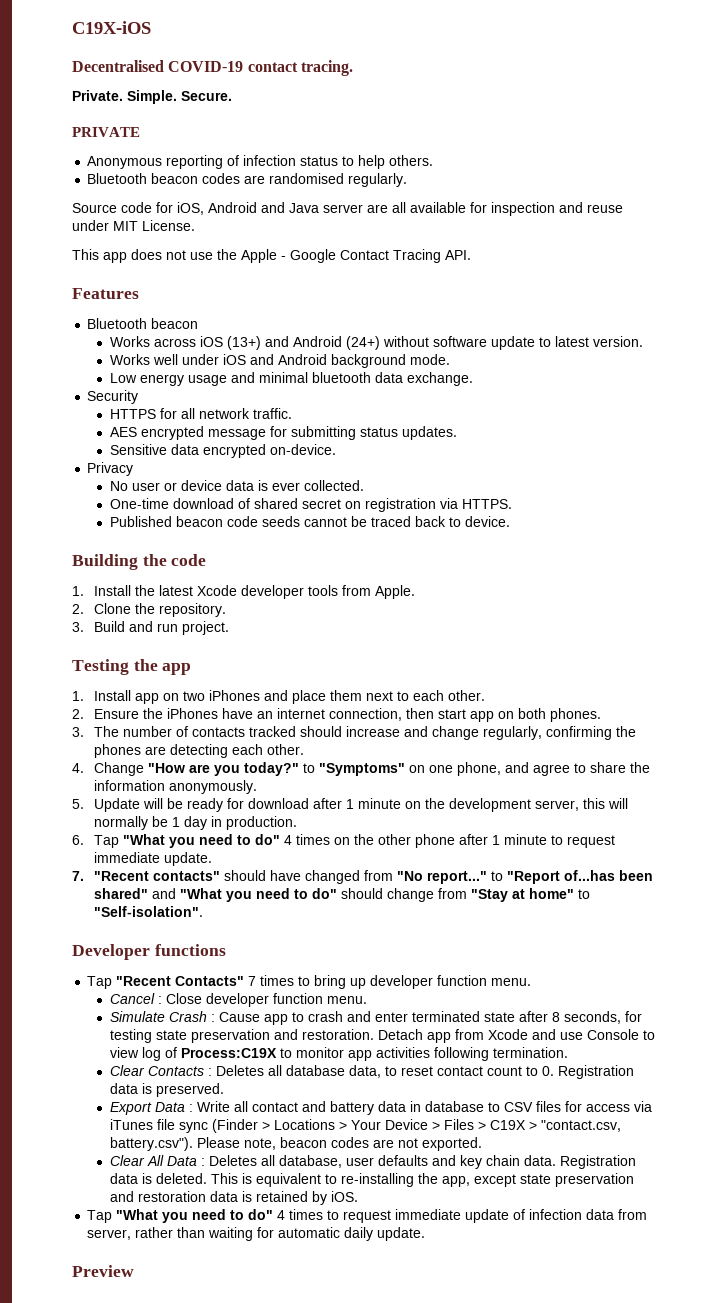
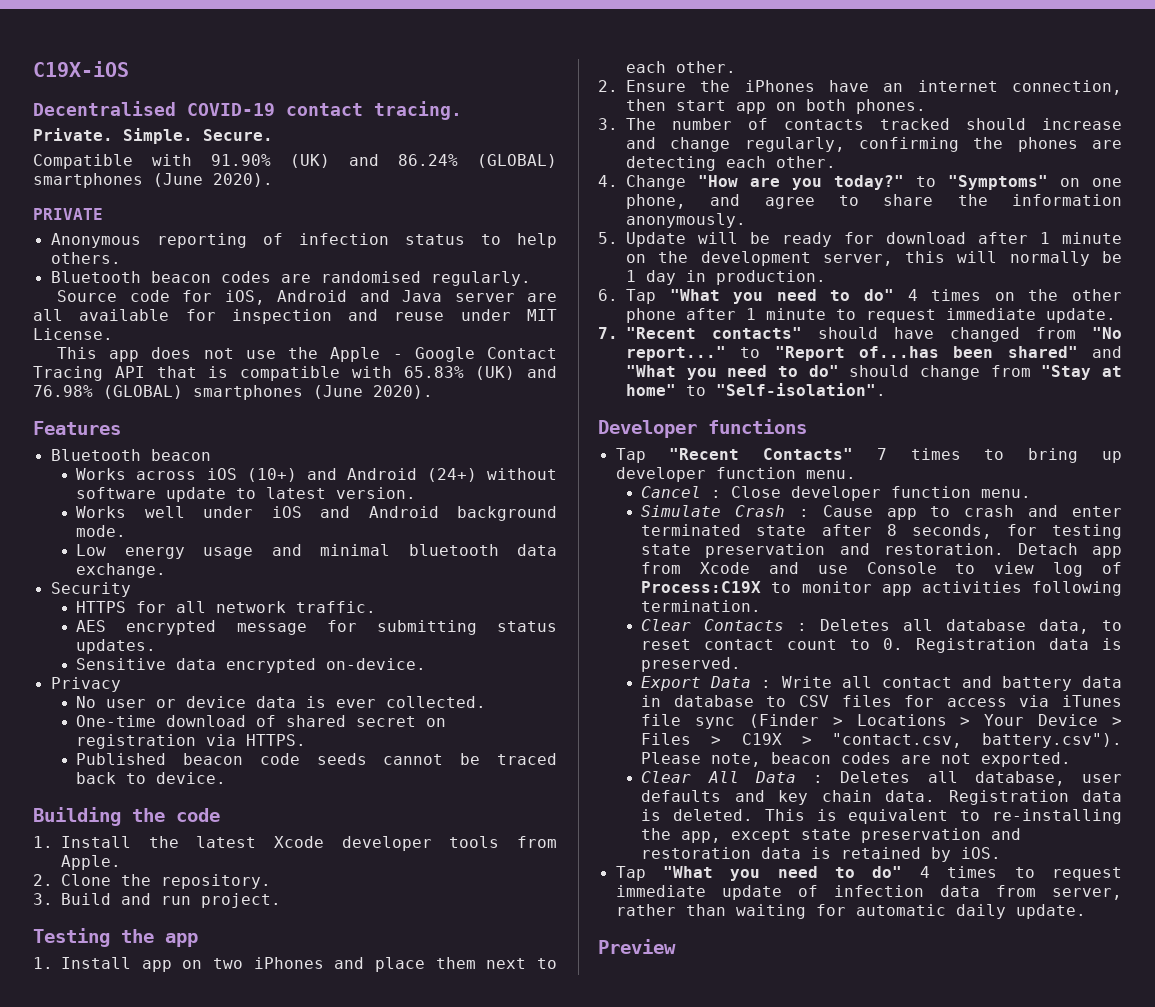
(232, 96) none -> [33,154,557,169] [33,173,273,188] // Compatible with 91.90% (UK) and 86.24% (GLOBAL) smartphones (June 2020).
[445,250,471,260] API. -> [114,366,557,381] [33,385,433,400] API that is compatible with 65.83% (UK) and 76.98% (GLOBAL) smartphones (June 2020).
[226,336,261,350] (13+) -> [246,468,297,482] (10+)

